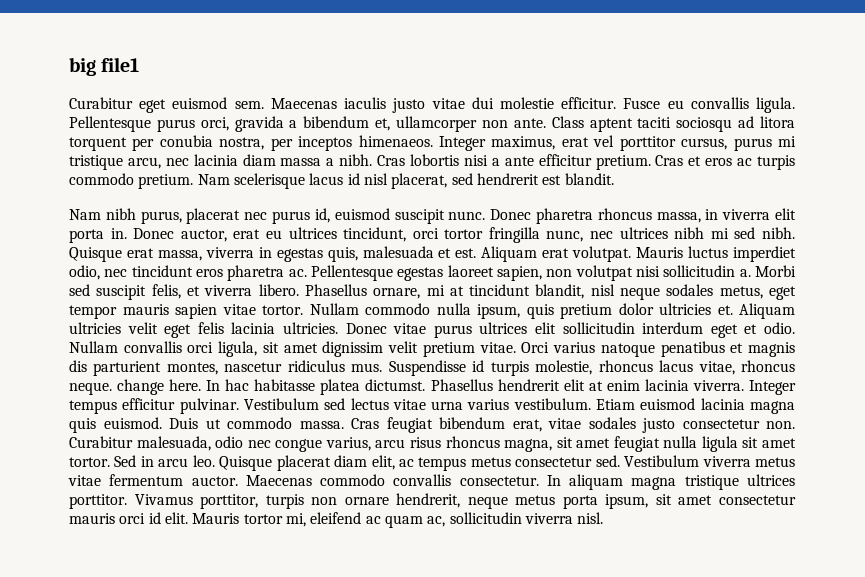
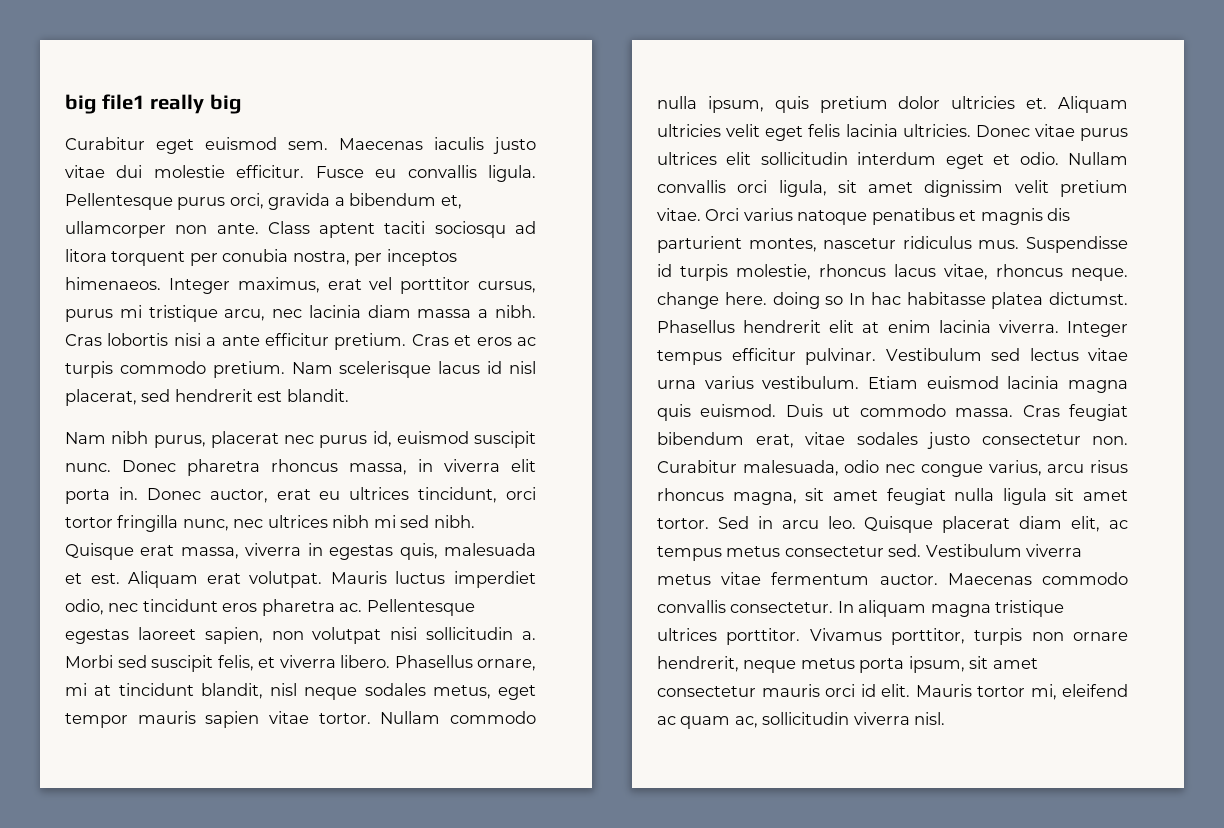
(140, 64) none -> [150,94,241,114] really big
(202, 385) none -> [772,292,844,309] doing so

